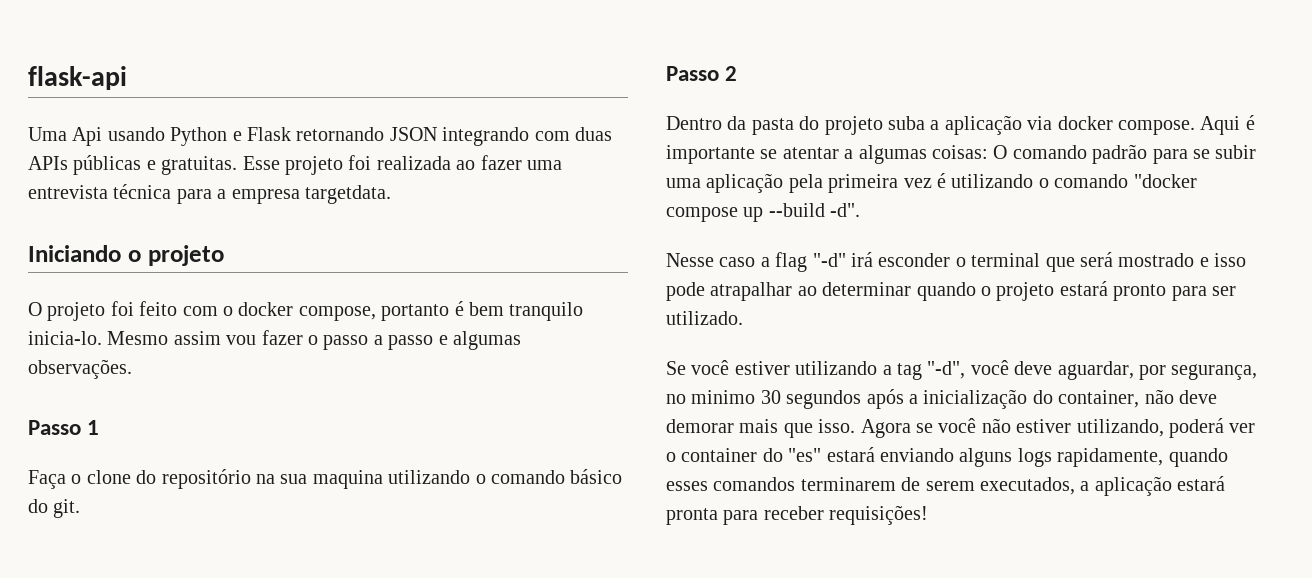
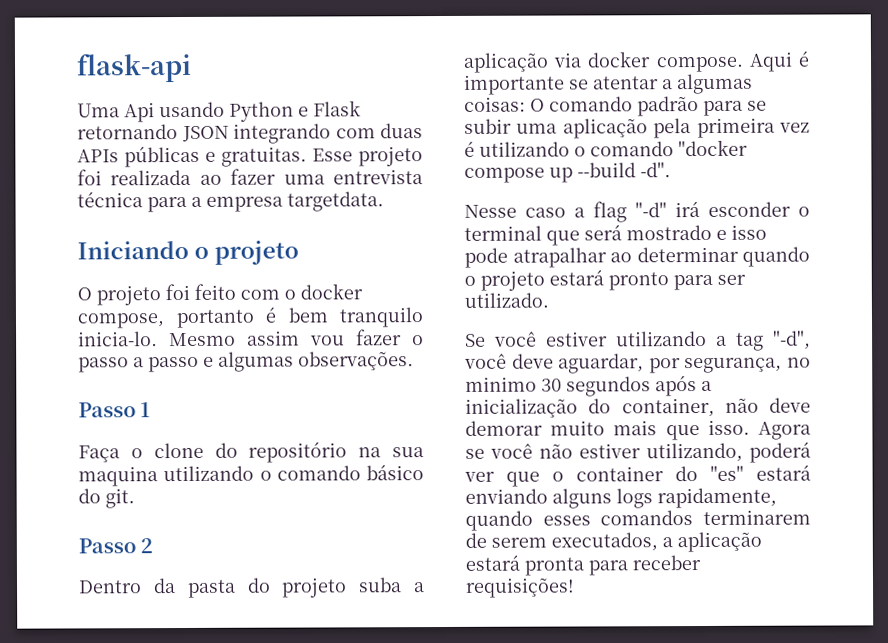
(734, 426) none -> [550,420,606,436] muito
(1256, 428) none -> [506,471,540,487] que

